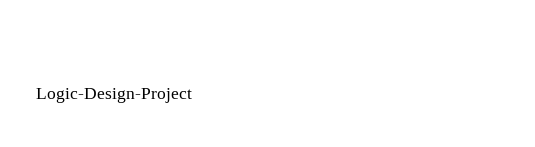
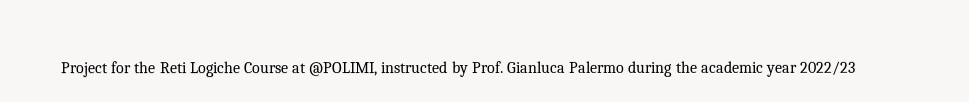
[36,88,192,103] Logic-Design-Project -> [61,60,857,78] Project for the Reti Logiche Course at @POLIMI, instructed by Prof. Gianluca Palermo during the academic year 2022/23

